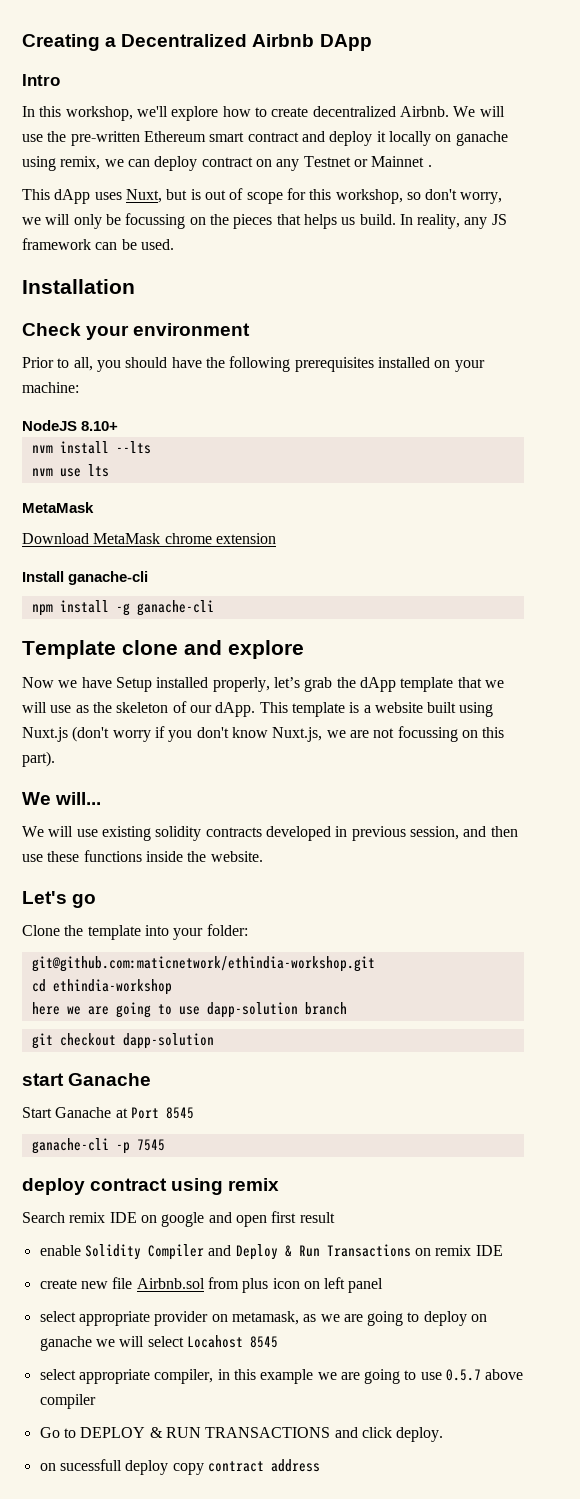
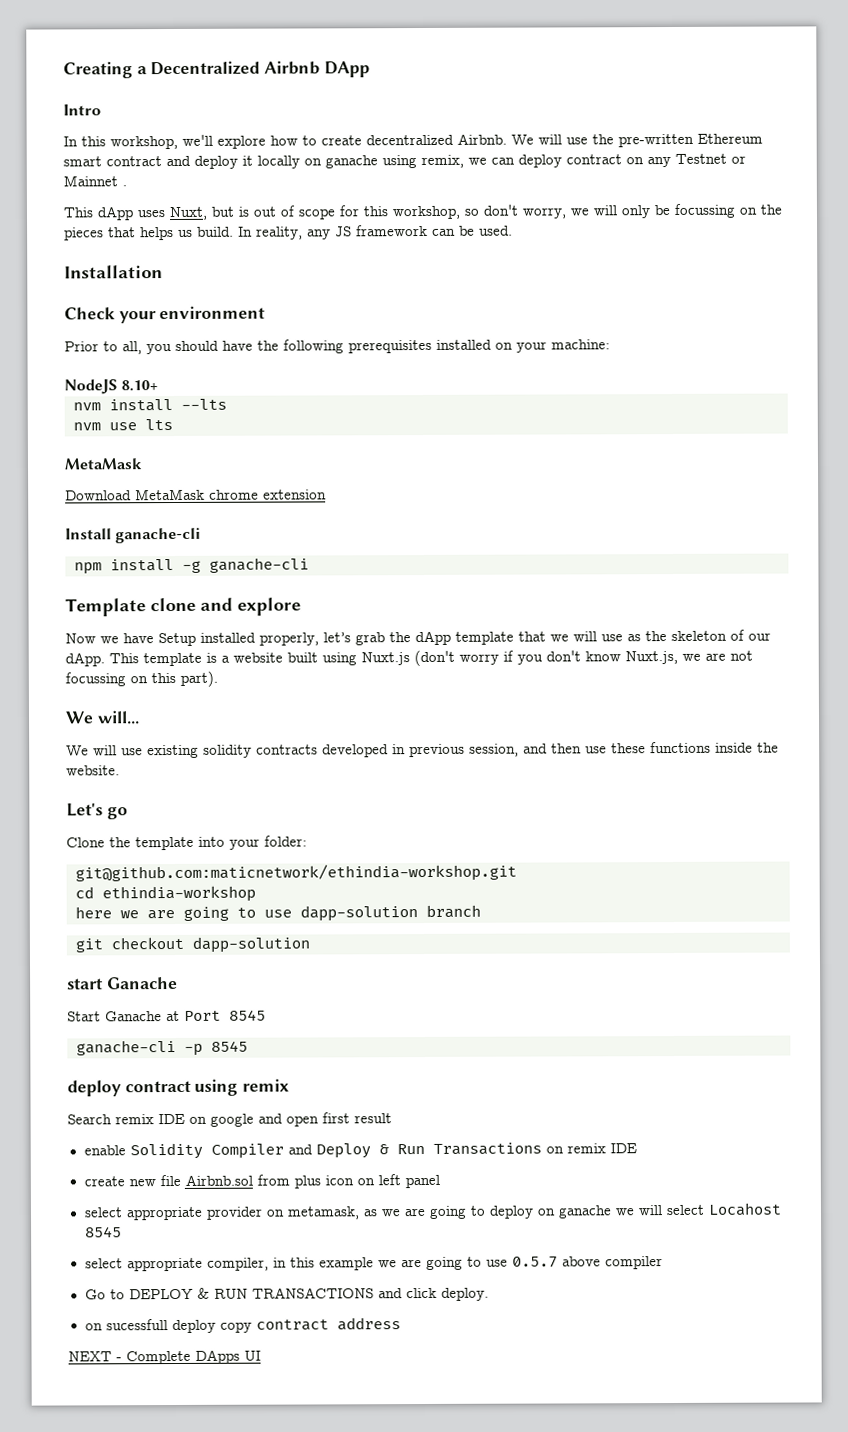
[136,1139,165,1151] 7545 -> [211,1040,248,1052] 8545
(320, 1465) none -> [68,1349,261,1365] // NEXT - Complete DApps UI

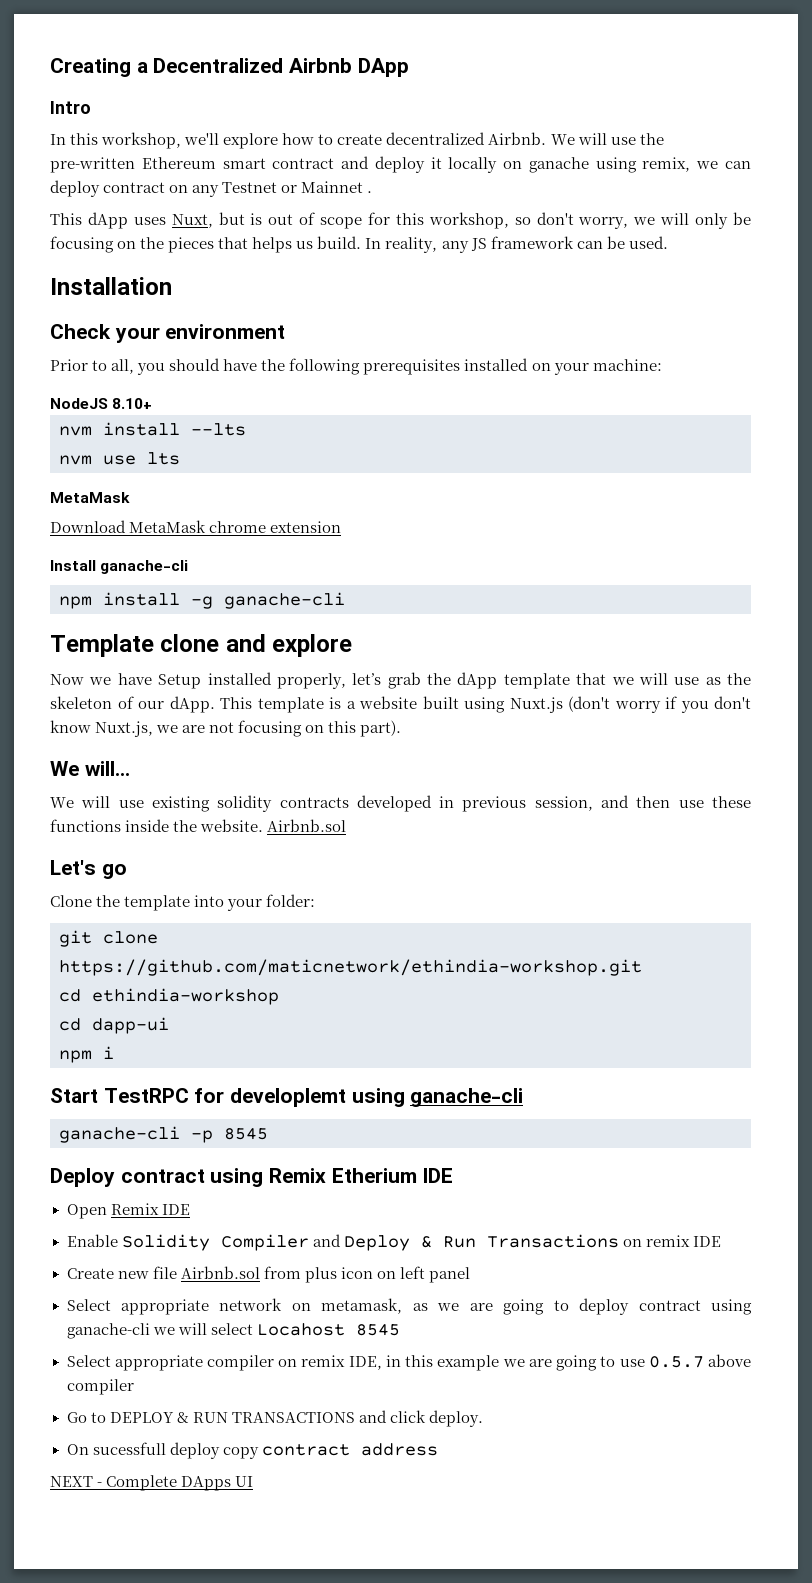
[674,203,736,218] focussing -> [50,236,114,253] focusing
[65,672,126,687] focussing -> [238,720,303,737] focusing
(120, 770) none -> [267,819,347,832] Airbnb.sol
[75,863,517,883] git@github.com:maticnetwork/ethindia-workshop.git -> [59,930,158,947] [59,959,642,976] git clone https://github.com/maticnetwork/ethindia-workshop.git
[75,904,481,922] [75,936,310,953] [67,976,178,990] [67,1009,266,1022] here we are going to use dapp-solution branch // git checkout dapp-solution // start Ganache // Start Ganache at Port 8545 -> [59,1017,169,1034] [59,1046,114,1063] [50,1088,524,1107] cd dapp-ui // npm i // Start TestRPC for developlemt using ganache-cli
[67,1078,290,1097] [67,1112,392,1127] [83,1145,126,1156] deploy contract using remix // Search remix IDE on google and open first result // enable -> [50,1168,454,1187] [66,1203,190,1219] [66,1234,118,1247] Deploy contract using Remix Etherium IDE // Open Remix IDE // Enable
[83,1176,125,1187] create -> [66,1268,114,1279] Create
[83,1206,263,1221] select appropriate provider -> [66,1298,283,1315] Select appropriate network
[536,1205,612,1219] on ganache -> [638,1299,752,1315] [66,1323,150,1339] contract using ganache-cli
[84,1257,269,1272] select appropriate compiler, -> [66,1355,382,1371] Select appropriate compiler on remix IDE,
[84,1323,103,1331] on -> [66,1444,89,1455] On

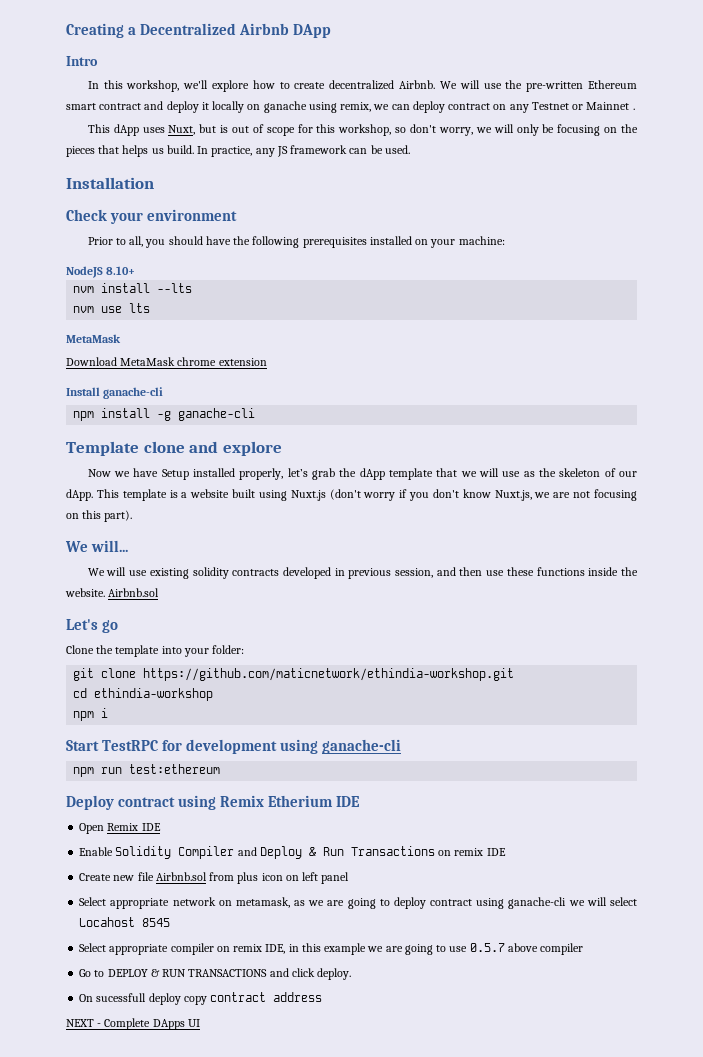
[385,237,438,253] reality, -> [211,146,253,157] practice,
[59,1017,169,1034] // cd dapp-ui -> (214, 694) none
[230,1088,347,1107] developlemt -> [186,739,278,754] development
[59,1126,268,1143] ganache-cli -p 8545 -> [73,764,221,777] npm run test:ethereum

